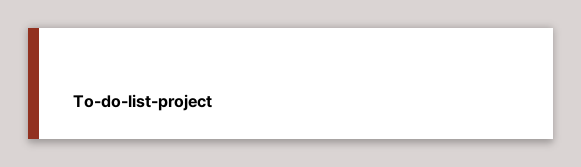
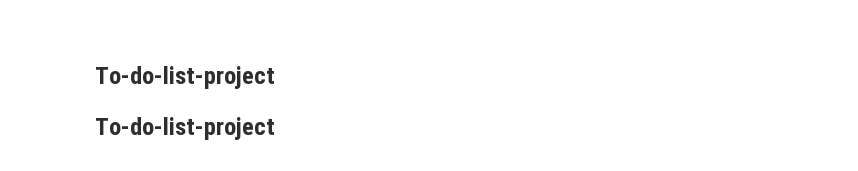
[73,94,212,111] To-do-list-project -> [95,66,275,89] [95,117,275,140] To-do-list-project // To-do-list-project

